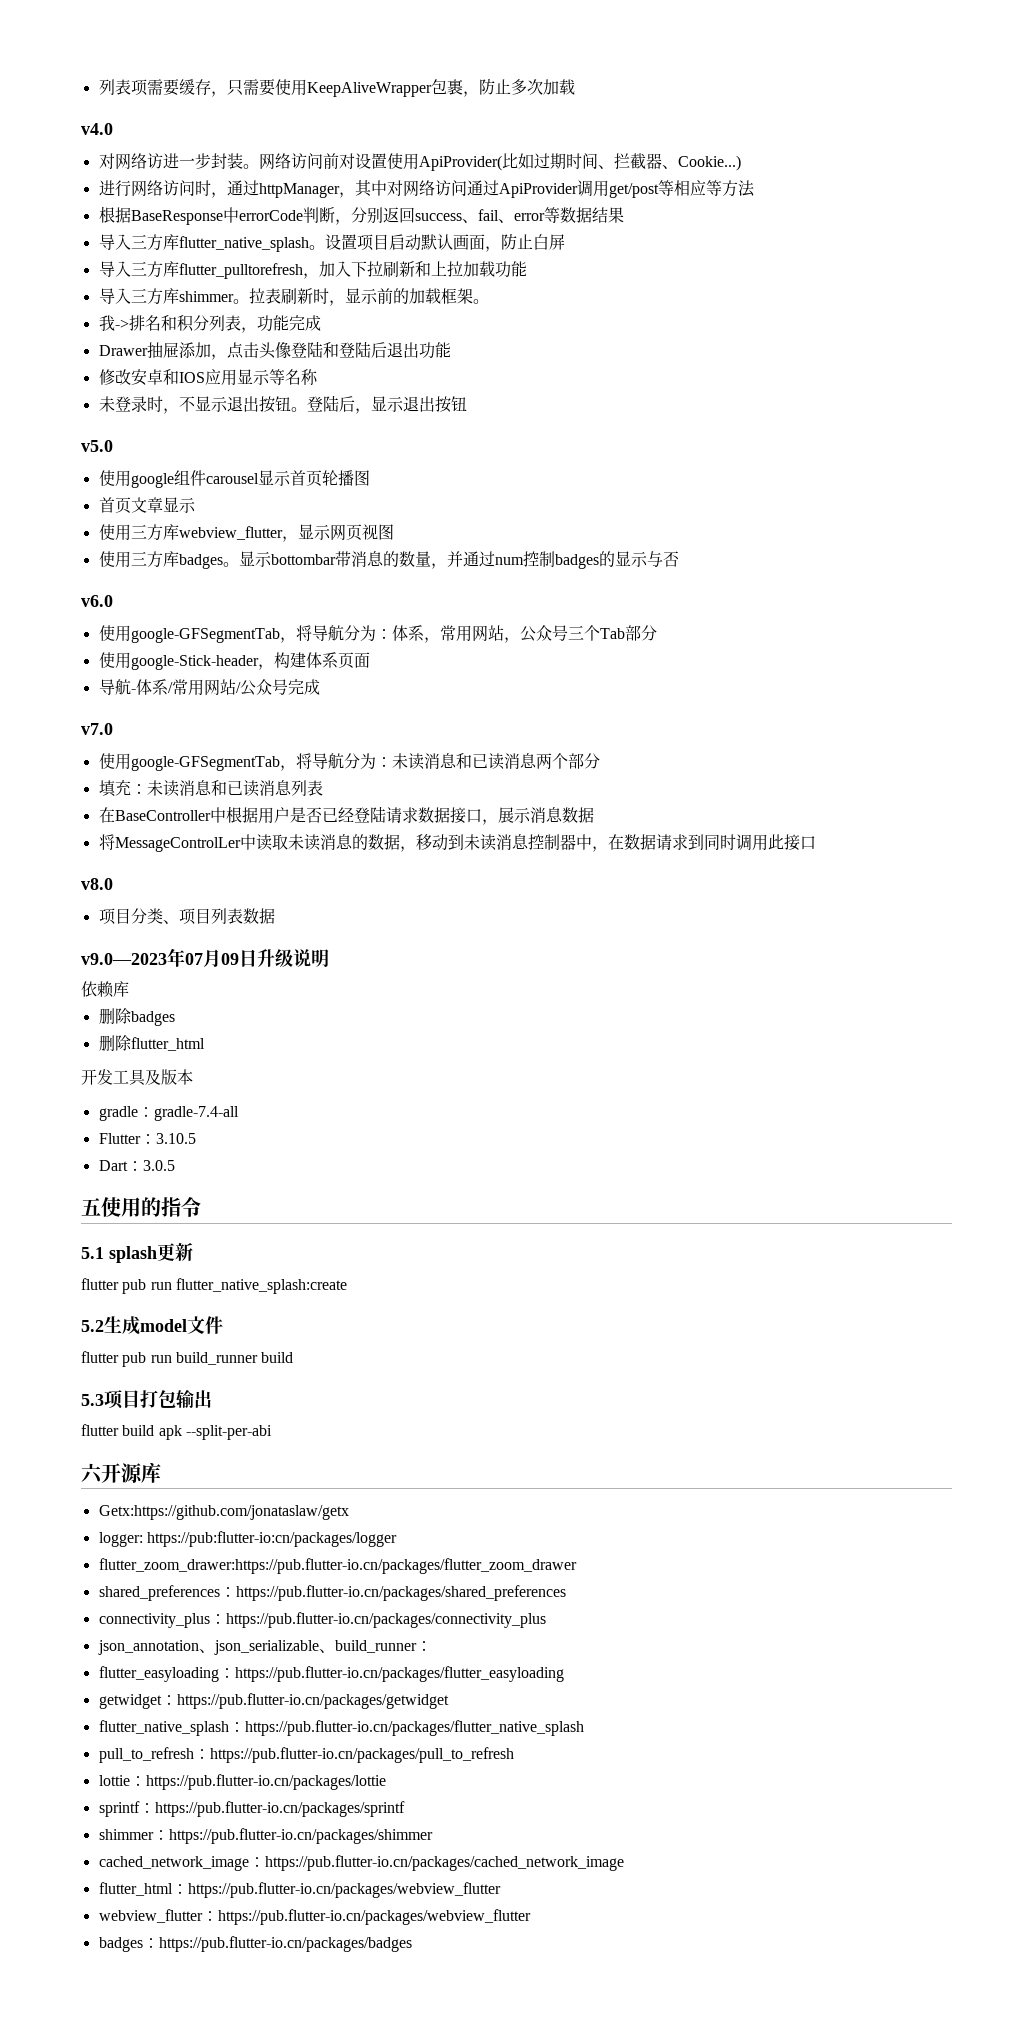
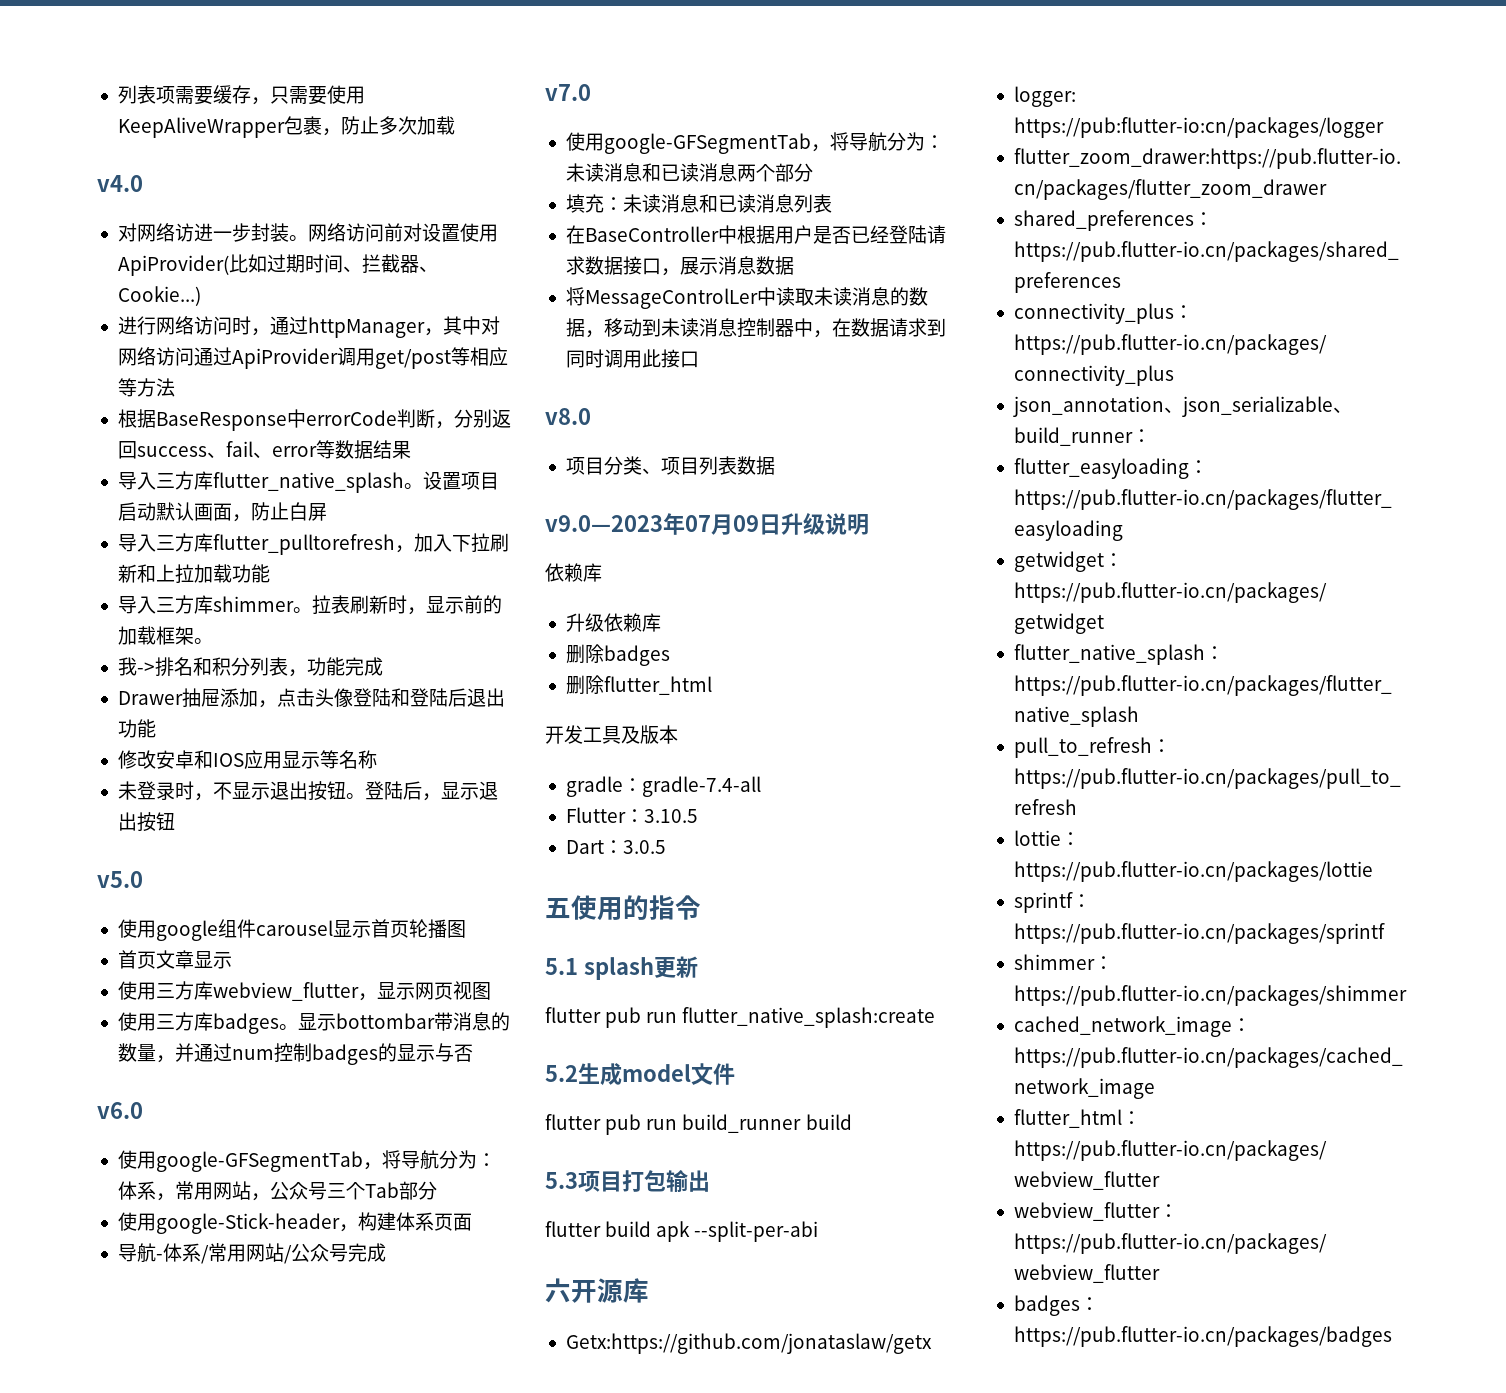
(129, 989) none -> [565,613,661,632] // 升级依赖库

